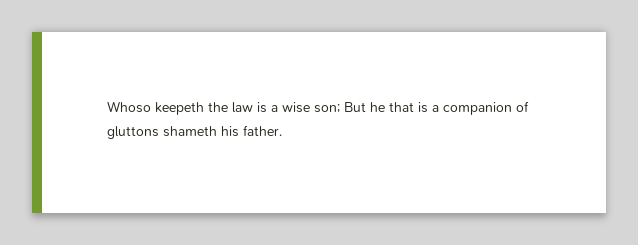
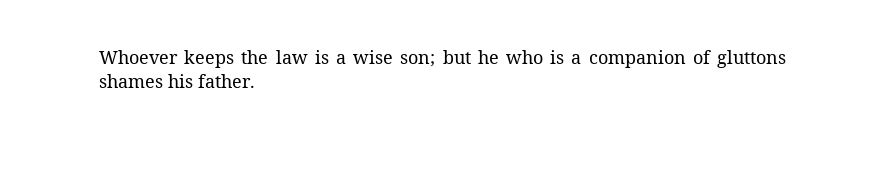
[107,101,204,115] Whoso keepeth -> [99,50,235,68] Whoever keeps
[344,102,414,112] But he that -> [442,50,543,64] but he who
[163,126,217,137] shameth -> [99,74,163,88] shames

